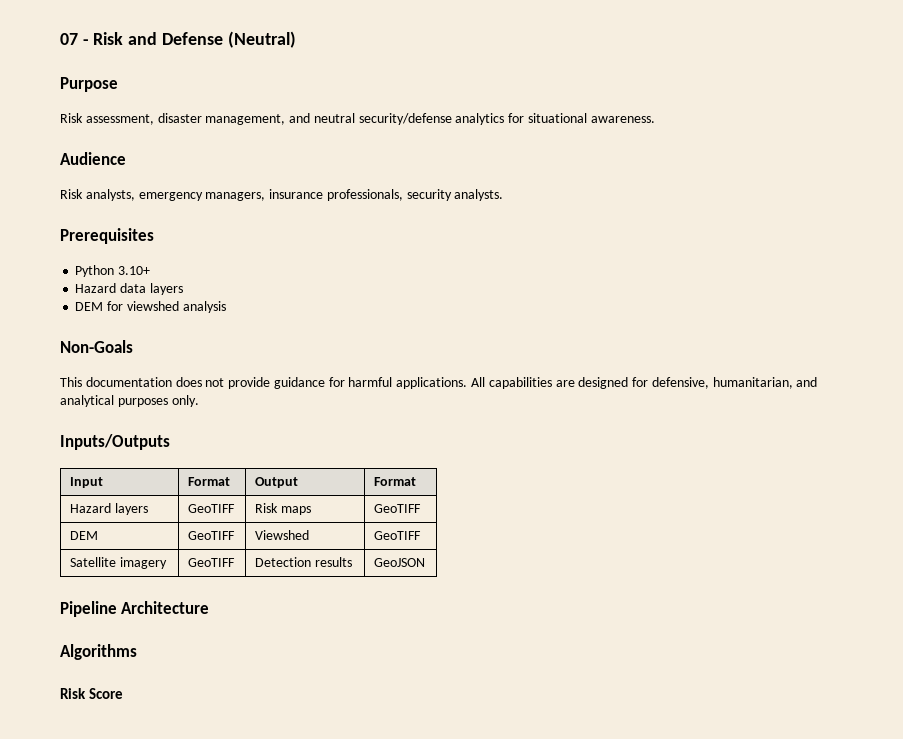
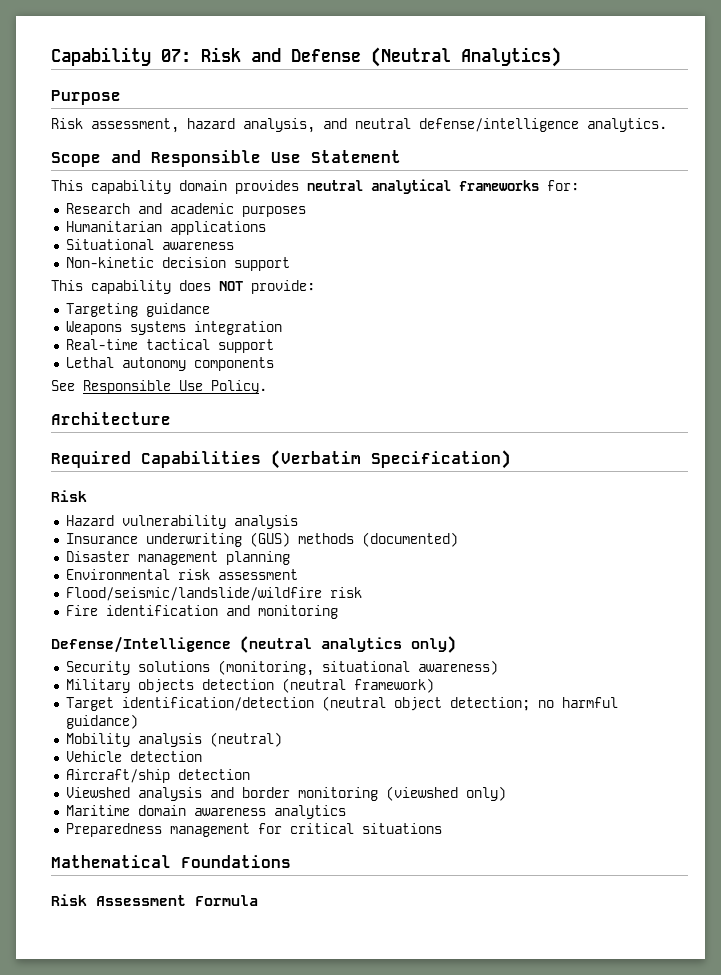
[60,33,89,45] 07 - -> [51,47,191,66] Capability 07:
[227,31,296,48] (Neutral) -> [371,47,561,67] (Neutral Analytics)
[157,113,655,125] [60,152,126,165] [60,189,504,201] [60,228,154,244] [75,265,151,277] [75,283,183,295] [75,301,226,313] [60,340,133,353] [60,377,818,389] [60,395,199,407] [60,434,170,450] [70,477,104,488] [188,477,231,486] [255,477,299,488] [374,477,417,486] [70,503,148,515] [188,504,236,513] [255,503,311,515] [374,504,422,513] [70,531,99,540] [188,531,236,540] [255,530,310,540] [374,531,422,540] [70,557,167,569] [188,558,236,567] [255,557,352,567] [374,558,426,567] [60,601,210,617] [60,644,137,660] [60,688,124,699] disaster management, and neutral security/defense analytics for situational awareness. // Audience // Risk analysts, emergency managers, insurance professionals, security analysts. // Prerequisites // Python 3.10+ // Hazard data layers // DEM for viewshed analysis // Non-Goals // This documentation does not provide guidance for harmful applications. All capabilities are designed for defensive, humanitarian, and analytical purposes only. // Inputs/Outputs // Input | Format | Output | Format // Hazard layers | GeoTIFF | Risk maps | GeoTIFF // DEM | GeoTIFF | Viewshed | GeoTIFF // Satellite imagery | GeoTIFF | Detection results | GeoJSON // Pipeline Architecture // Algorithms // Risk Score -> [187,118,667,133] [51,150,401,167] [51,179,579,194] [65,203,306,217] [65,221,266,235] [65,239,234,250] [65,257,290,271] [51,280,315,294] [65,303,210,317] [65,321,282,335] [65,339,274,353] [65,357,274,371] [51,380,267,394] [51,412,171,425] [51,450,511,469] [51,490,87,502] [65,515,298,529] [65,532,458,547] [65,551,290,565] [65,569,298,580] [65,587,362,601] [65,605,338,619] [51,636,456,653] [65,660,498,676] [65,678,434,693] [65,696,618,711] [65,714,138,729] [65,732,282,747] [65,751,202,762] [65,769,250,783] [65,786,506,801] [65,805,346,819] [65,823,442,837] [51,855,291,868] [51,894,258,906] hazard analysis, and neutral defense/intelligence analytics. // Scope and Responsible Use Statement // This capability domain provides neutral analytical frameworks for: // Research and academic purposes // Humanitarian applications // Situational awareness // Non-kinetic decision support // This capability does NOT provide: // Targeting guidance // Weapons systems integration // Real-time tactical support // Lethal autonomy components // See Responsible Use Policy. // Architecture // Required Capabilities (Verbatim Specification) // Risk // Hazard vulnerability analysis // Insurance underwriting (GUS) methods (documented) // Disaster management planning // Environmental risk assessment // Flood/seismic/landslide/wildfire risk // Fire identification and monitoring // Defense/Intelligence (neutral analytics only) // Security solutions (monitoring, situational awareness) // Military objects detection (neutral framework) // Target identification/detection (neutral object detection; no harmful guidance) // Mobility analysis (neutral) // Vehicle detection // Aircraft/ship detection // Viewshed analysis and border monitoring (viewshed only) // Maritime domain awareness analytics // Preparedness management for critical situations // Mathematical Foundations // Risk Assessment Formula

